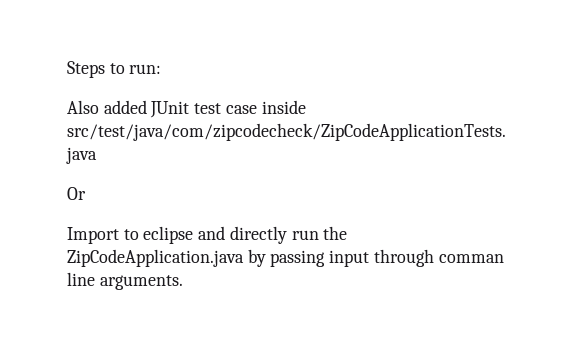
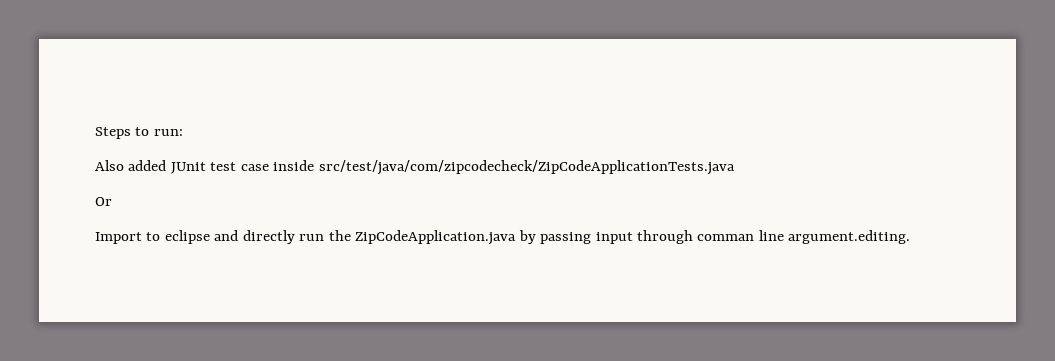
[99,275,183,290] arguments. -> [788,230,911,244] argument.editing.

